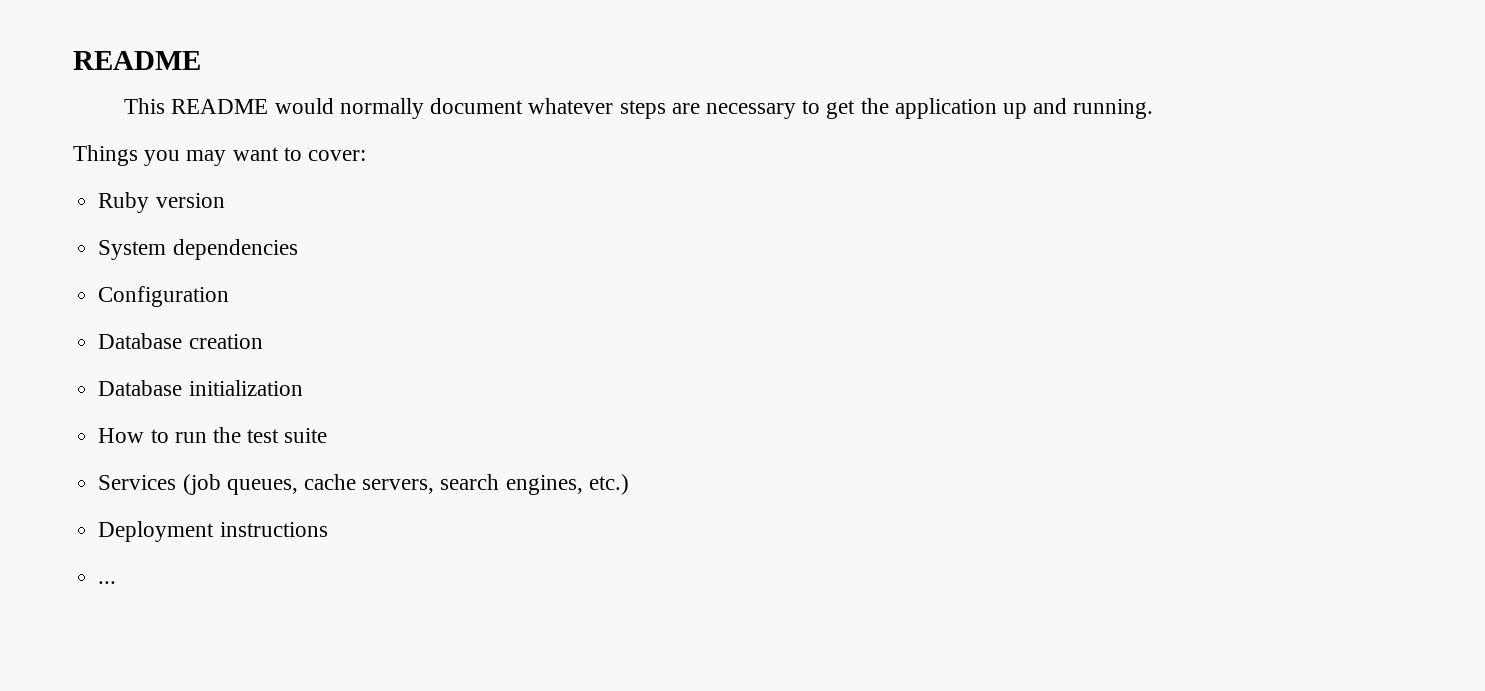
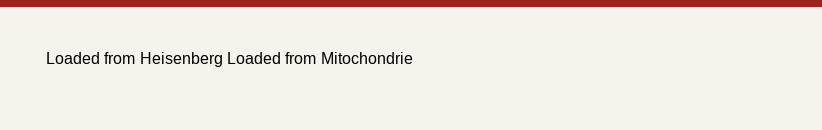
[73,51,201,70] [124,98,1154,119] [73,145,367,166] [98,192,225,213] [98,239,298,260] [98,286,230,307] [98,333,263,349] [98,380,303,396] [98,427,328,443] [98,474,629,495] [98,521,328,542] [98,581,117,584] README // This README would normally document whatever steps are necessary to get the application up and running. // Things you may want to cover: // Ruby version // System dependencies // Configuration // Database creation // Database initialization // How to run the test suite // Services (job queues, cache servers, search engines, etc.) // Deployment instructions // ... -> [46,52,413,67] Loaded from Heisenberg Loaded from Mitochondrie

